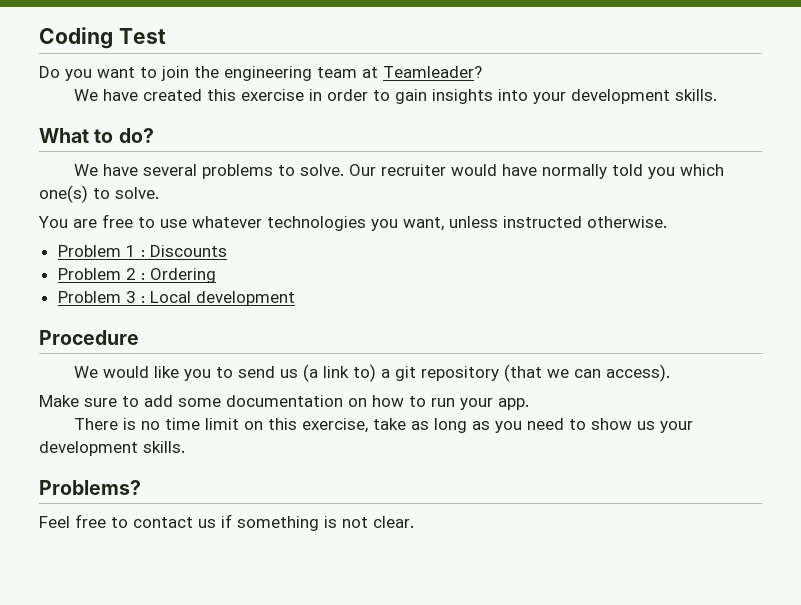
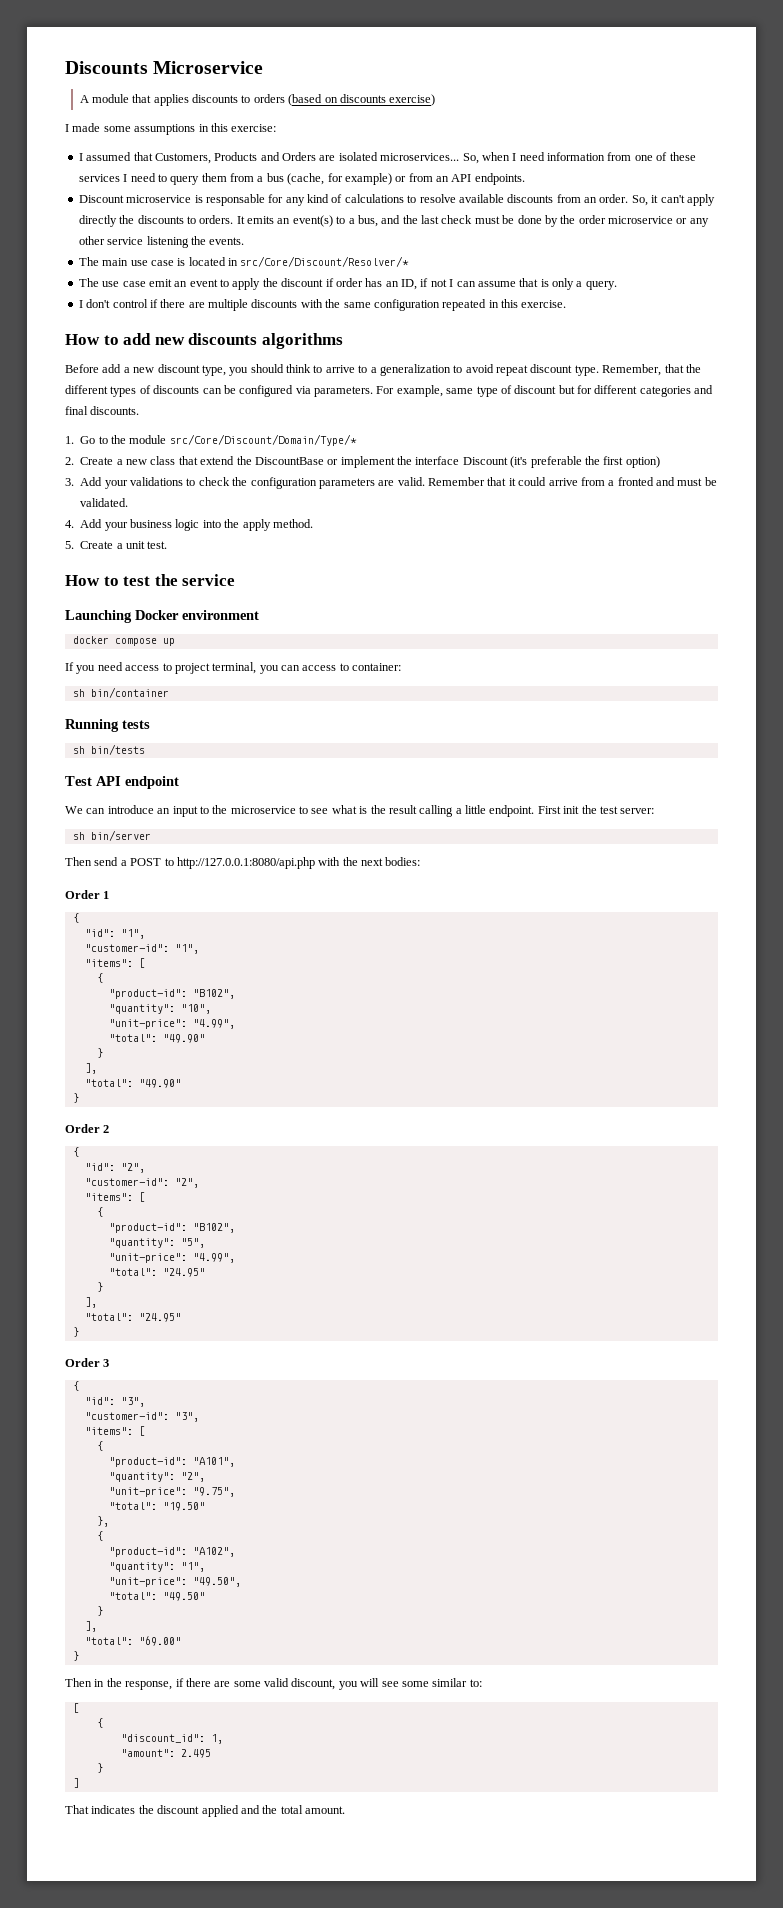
[39,27,166,49] [39,66,482,81] [74,89,718,104] [39,128,154,143] [74,164,725,179] [39,185,159,203] [38,214,667,231] [57,245,227,257] [57,268,216,283] [57,291,295,306] [39,330,139,345] [74,364,671,382] [39,395,529,410] [74,418,694,433] [39,441,185,456] [39,480,141,495] [39,514,414,531] Coding Test // Do you want to join the engineering team at Teamleader? // We have created this exercise in order to gain insights into your development skills. // What to do? // We have several problems to solve. Our recruiter would have normally told you which one(s) to solve. // You are free to use whatever technologies you want, unless instructed otherwise. // Problem 1 : Discounts // Problem 2 : Ordering // Problem 3 : Local development // Procedure // We would like you to send us (a link to) a git repository (that we can access). // Make sure to add some documentation on how to run your app. // There is no time limit on this exercise, take as long as you need to show us your development skills. // Problems? // Feel free to contact us if something is not clear. -> [65,61,264,74] [79,94,436,106] [65,123,277,135] [78,152,696,164] [78,173,525,185] [78,194,715,206] [78,215,709,227] [78,236,245,248] [78,256,410,267] [78,278,617,290] [78,299,567,311] [65,333,343,349] [65,364,701,376] [65,385,714,397] [65,406,140,415] [65,434,357,446] [65,456,660,468] [65,477,717,489] [80,498,129,507] [65,519,313,531] [65,541,168,549] [65,574,236,586] [65,610,259,623] [72,636,175,646] [65,662,402,674] [72,687,169,698] [65,719,150,732] [72,744,145,755] [65,776,179,789] [65,805,655,817] [72,830,151,841] [65,857,421,869] [65,890,110,899] [72,913,79,923] [84,929,145,939] [84,944,199,954] [84,958,145,968] [96,973,103,983] [108,989,235,999] [108,1004,211,1014] [108,1019,235,1029] [108,1034,205,1043] [96,1048,103,1058] [84,1063,97,1074] [84,1079,181,1088] [72,1093,79,1103] [65,1124,110,1133] [72,1147,79,1157] [84,1163,145,1173] [84,1178,199,1188] [84,1192,145,1202] [96,1207,103,1217] [108,1223,235,1233] [108,1238,205,1248] [108,1253,235,1263] [108,1268,205,1277] [96,1282,103,1292] [84,1297,97,1308] [84,1313,181,1322] [72,1327,79,1337] [65,1358,110,1367] [72,1381,79,1391] [84,1397,145,1407] [84,1412,199,1422] [84,1426,145,1436] [96,1441,103,1451] [108,1457,235,1467] [108,1472,205,1482] [108,1487,235,1497] [108,1502,205,1511] [96,1516,109,1527] [96,1531,103,1541] [108,1547,235,1557] [108,1562,205,1572] [108,1577,241,1587] [108,1592,205,1601] [96,1606,103,1616] [84,1621,97,1632] [84,1636,181,1646] [72,1651,79,1661] [65,1678,482,1690] [72,1703,79,1713] [96,1718,103,1728] [120,1734,223,1744] [120,1749,211,1758] [96,1763,103,1773] [72,1778,79,1788] [65,1805,345,1817] Discounts Microservice // A module that applies discounts to orders (based on discounts exercise) // I made some assumptions in this exercise: // I assumed that Customers, Products and Orders are isolated microservices... So, when I need information from one of these services I need to query them from a bus (cache, for example) or from an API endpoints. // Discount microservice is responsable for any kind of calculations to resolve available discounts from an order. So, it can't apply directly the discounts to orders. It emits an event(s) to a bus, and the last check must be done by the order microservice or any other service listening the events. // The main use case is located in src/Core/Discount/Resolver/* // The use case emit an event to apply the discount if order has an ID, if not I can assume that is only a query. // I don't control if there are multiple discounts with the same configuration repeated in this exercise. // How to add new discounts algorithms // Before add a new discount type, you should think to arrive to a generalization to avoid repeat discount type. Remember, that the different types of discounts can be configured via parameters. For example, same type of discount but for different categories and final discounts. // 1. Go to the module src/Core/Discount/Domain/Type/* // 2. Create a new class that extend the DiscountBase or implement the interface Discount (it's preferable the first option) // 3. Add your validations to check the configuration parameters are valid. Remember that it could arrive from a fronted and must be validated. // 4. Add your business logic into the apply method. // 5. Create a unit test. // How to test the service // Launching Docker environment // docker compose up // If you need access to project terminal, you can access to container: // sh bin/container // Running tests // sh bin/tests // Test API endpoint // We can introduce an input to the microservice to see what is the result calling a little endpoint. First init the test server: // sh bin/server // Then send a POST to http://127.0.0.1:8080/api.php with the next bodies: // Order 1 // { // "id": "1", // "customer-id": "1", // "items": [ // { // "product-id": "B102", // "quantity": "10", // "unit-price": "4.99", // "total": "49.90" // } // ], // "total": "49.90" // } // Order 2 // { // "id": "2", // "customer-id": "2", // "items": [ // { // "product-id": "B102", // "quantity": "5", // "unit-price": "4.99", // "total": "24.95" // } // ], // "total": "24.95" // } // Order 3 // { // "id": "3", // "customer-id": "3", // "items": [ // { // "product-id": "A101", // "quantity": "2", // "unit-price": "9.75", // "total": "19.50" // }, // { // "product-id": "A102", // "quantity": "1", // "unit-price": "49.50", // "total": "49.50" // } // ], // "total": "69.00" // } // Then in the response, if there are some valid discount, you will see some similar to: // [ // { // "discount_id": 1, // "amount": 2.495 // } // ] // That indicates the discount applied and the total amount.

